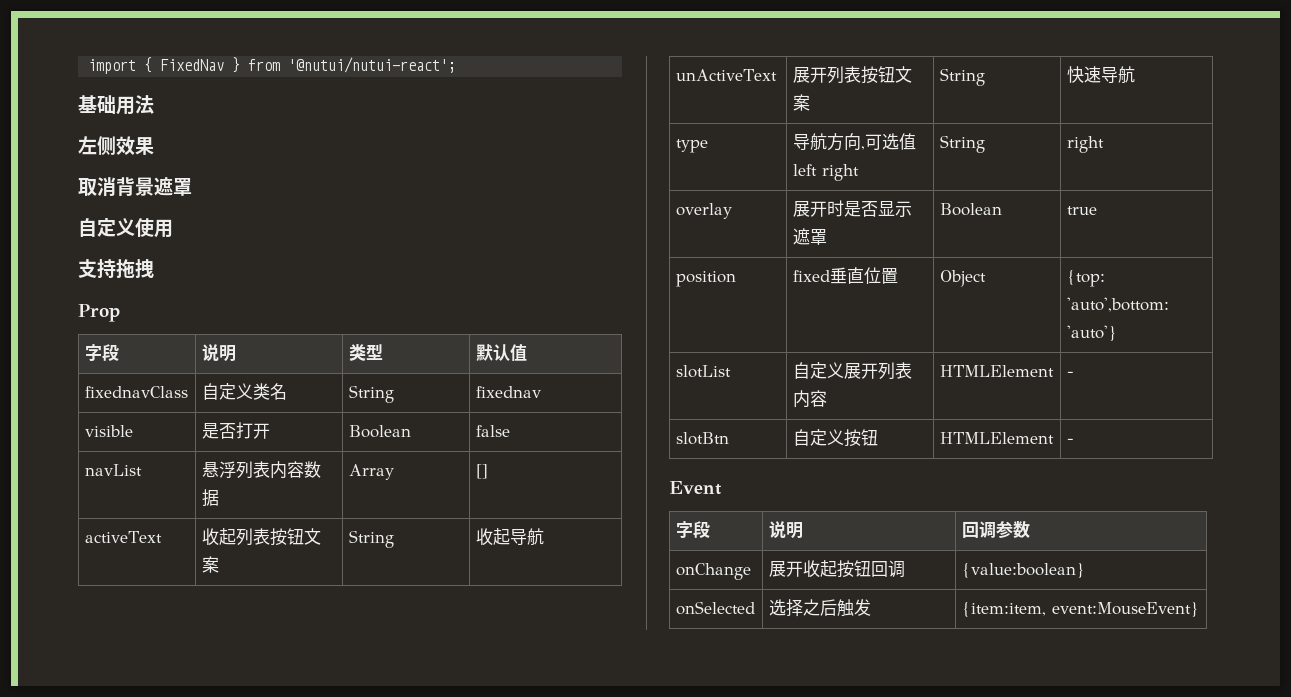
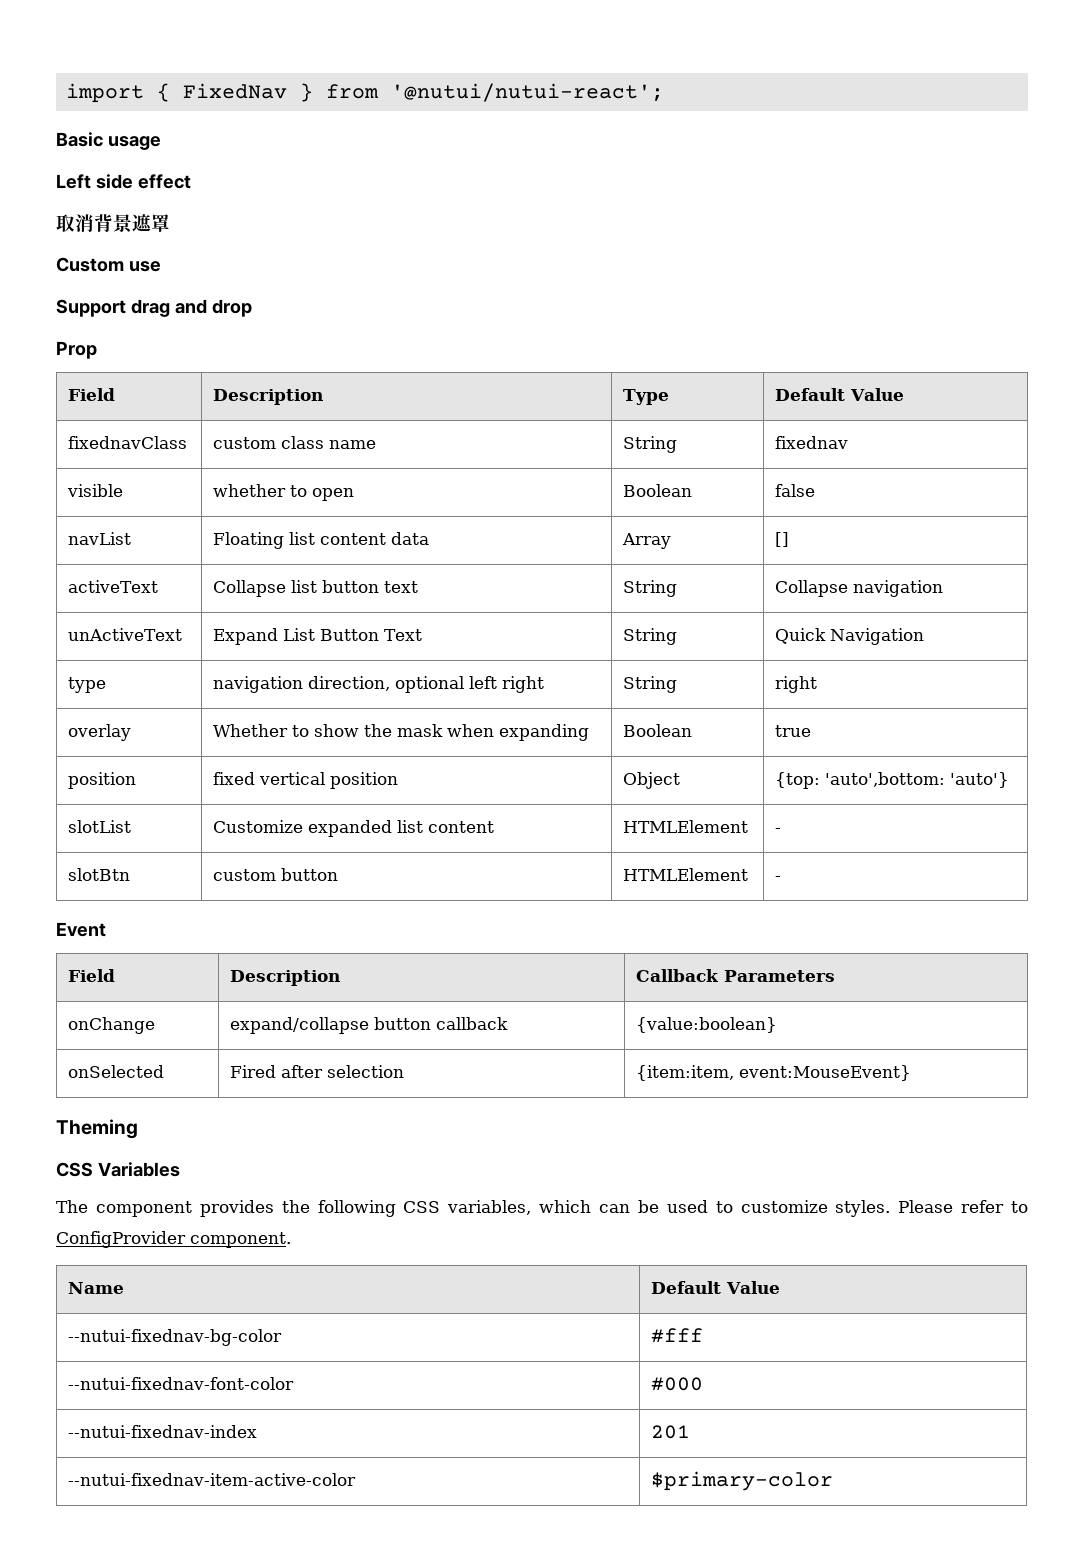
[78,95,154,115] [78,136,154,155] [78,177,192,197] [78,218,173,238] [78,259,154,279] [78,304,120,322] [84,344,119,361] [201,344,236,362] [348,344,383,361] [475,344,527,362] [84,386,188,398] [201,383,287,400] 基础用法 // 左侧效果 // 取消背景遮罩 // 自定义使用 // 支持拖拽 // Prop // 字段 | 说明 | 类型 | 默认值 // fixednavClass | 自定义类名 -> [56,132,161,150] [56,174,191,189] [56,214,170,233] [56,257,161,272] [56,299,252,317] [56,341,97,359] [68,388,116,401] [213,389,324,405] [623,389,670,405] [775,388,905,401] [68,436,188,449] [213,436,377,449] Basic usage // Left side effect // 取消背景遮罩 // Custom use // Support drag and drop // Prop // Field | Description | Type | Default Value // fixednavClass | custom class name
[201,422,270,439] 是否打开 -> [213,484,355,501] whether to open
[201,461,321,479] [201,489,219,507] 悬浮列表内容数据 -> [213,532,430,549] Floating list content data
[201,528,321,546] [201,556,219,573] [348,530,394,548] [475,528,544,546] 收起列表按钮文案 | String | 收起导航 -> [213,580,419,597] [623,580,678,597] [775,580,944,597] Collapse list button text | String | Collapse navigation
[792,66,912,84] [792,94,810,111] [939,68,985,86] [1066,66,1135,83] 展开列表按钮文案 | String | 快速导航 -> [213,628,423,645] [623,628,678,645] [775,628,925,645] Expand List Button Text | String | Quick Navigation
[792,133,916,151] 导航方向,可选值 -> [213,676,465,693] navigation direction, optional
[792,200,912,217] [792,228,827,245] 展开时是否显示遮罩 -> [213,724,590,741] Whether to show the mask when expanding
[829,267,898,284] 垂直位置 -> [259,772,399,789] vertical position
[792,362,912,380] [792,390,827,408] 自定义展开列表内容 -> [213,820,495,837] Customize expanded list content
[792,429,878,447] 自定义按钮 -> [213,868,339,881] custom button
[675,521,710,538] [768,521,803,539] [961,521,1030,538] [675,563,751,580] [768,560,905,578] 字段 | 说明 | 回调参数 // onChange | 展开收起按钮回调 -> [68,969,116,982] [230,970,341,986] [636,969,836,982] [68,1017,156,1034] [230,1017,509,1034] Field | Description | Callback Parameters // onChange | expand/collapse button callback
[768,599,871,617] 选择之后触发 -> [230,1065,405,1078] Fired after selection
(1199, 609) none -> [56,1119,138,1139] [56,1162,180,1177] [56,1200,1028,1217] [56,1231,291,1248] [68,1282,125,1294] [651,1281,781,1294] [68,1329,283,1346] [651,1328,704,1343] [68,1377,295,1390] [651,1377,704,1391] [68,1425,258,1438] [651,1425,691,1439] [68,1473,357,1486] [651,1471,834,1491] // Theming // CSS Variables // The component provides the following CSS variables, which can be used to customize styles. Please refer to ConfigProvider component. // Name | Default Value // --nutui-fixednav-bg-color | #fff // --nutui-fixednav-font-color | #000 // --nutui-fixednav-index | 201 // --nutui-fixednav-item-active-color | $primary-color

